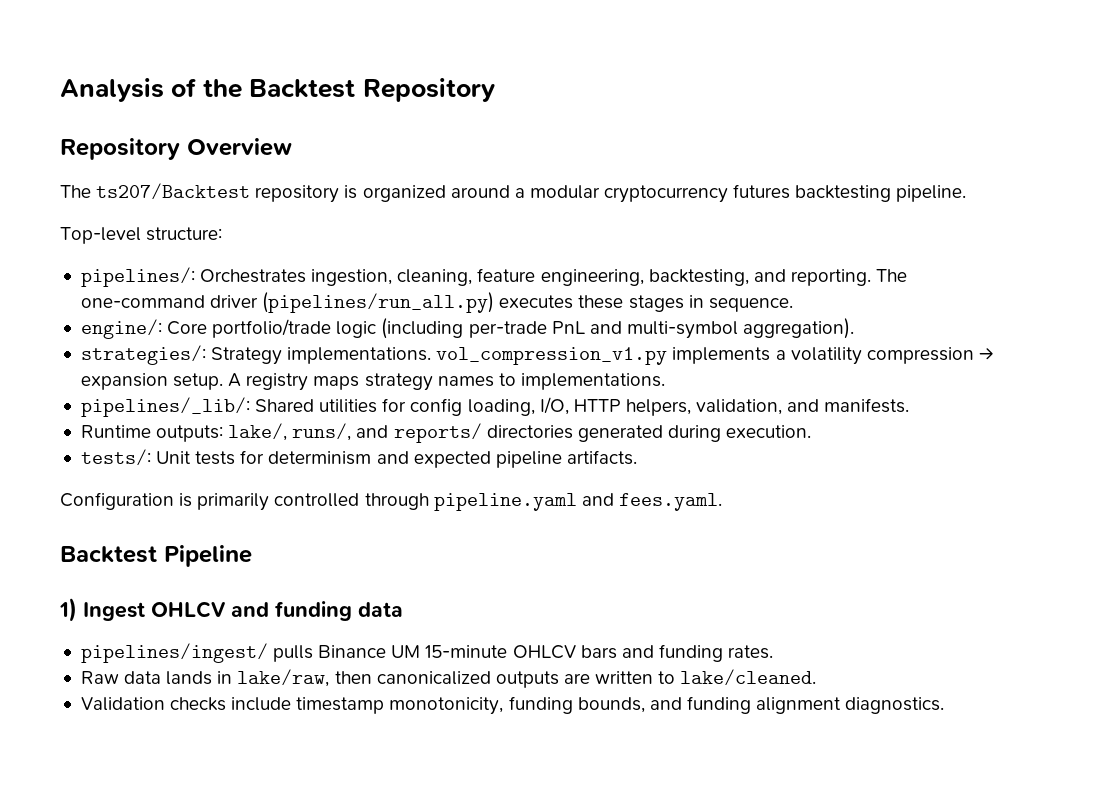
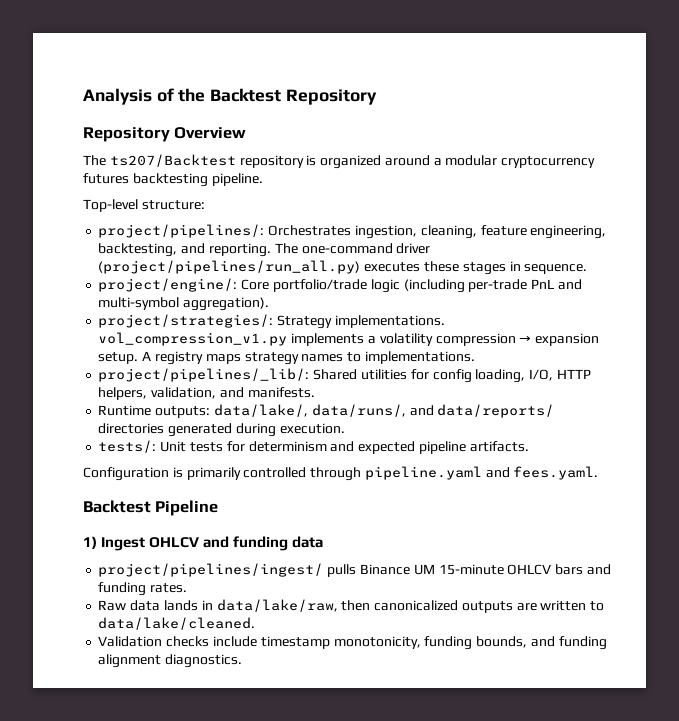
[80,267,195,287] pipelines/: -> [98,224,265,238] project/pipelines/:
[262,292,495,313] (pipelines/run_all.py) -> [98,260,361,274] (project/pipelines/run_all.py)
[80,319,162,339] engine/: -> [98,278,238,292] project/engine/:
[80,345,206,365] strategies/: -> [98,314,274,328] project/strategies/:
[80,397,250,417] pipelines/_lib/: -> [98,368,310,382] project/pipelines/_lib/:
[228,423,482,443] lake/, runs/, and reports/ -> [213,404,555,418] data/lake/, data/runs/, and data/reports/
[80,643,268,663] pipelines/ingest/ -> [98,563,324,577] project/pipelines/ingest/
[237,669,330,687] lake/raw, -> [216,599,338,612] data/lake/raw,
[680,669,817,686] lake/cleaned. -> [98,617,256,630] data/lake/cleaned.

